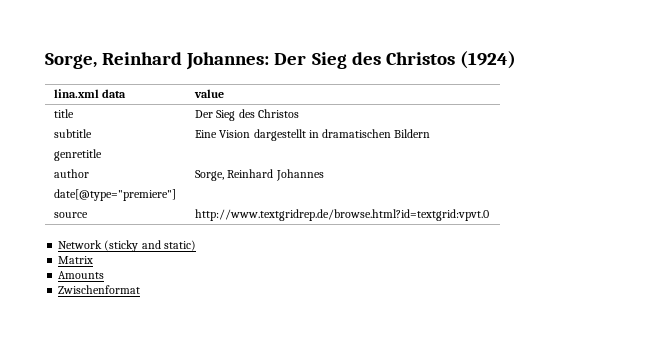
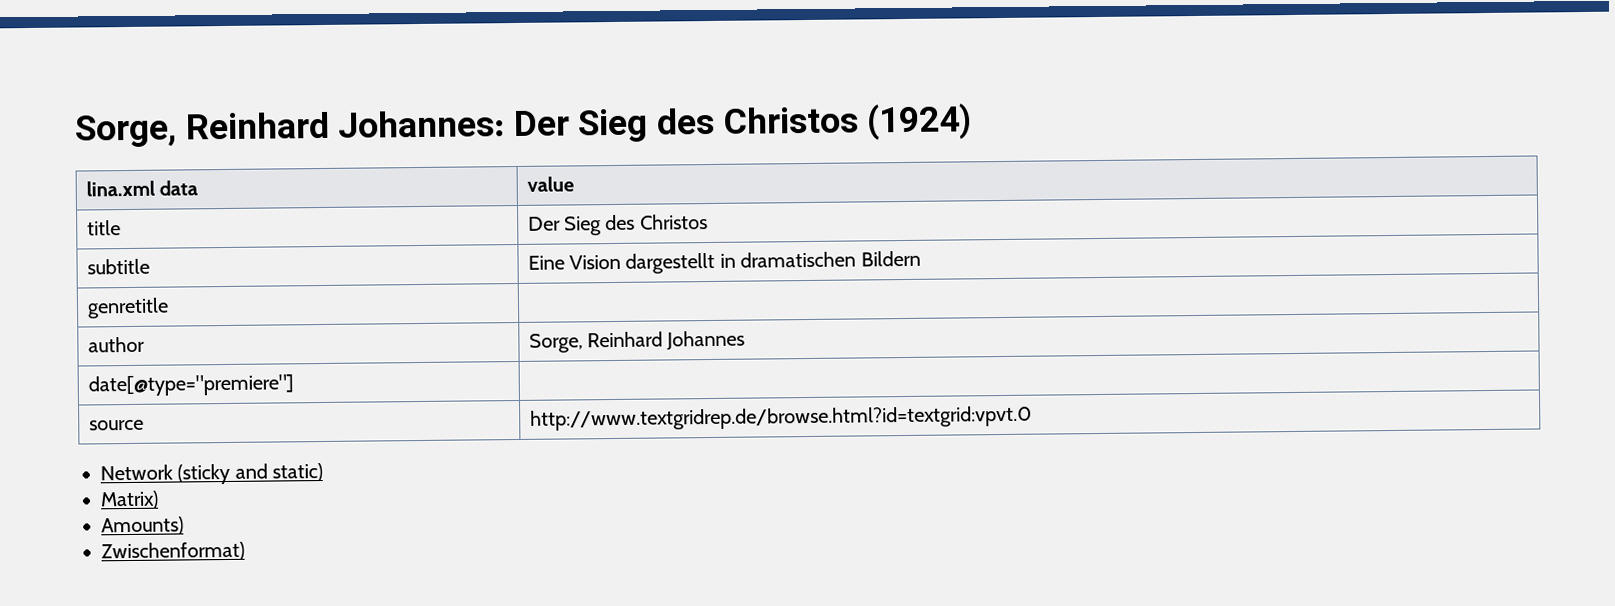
[58,256,94,264] [58,271,105,279] [58,285,141,294] Matrix // Amounts // Zwischenformat -> [100,490,159,510] [101,516,184,536] [101,541,245,562] Matrix) // Amounts) // Zwischenformat)

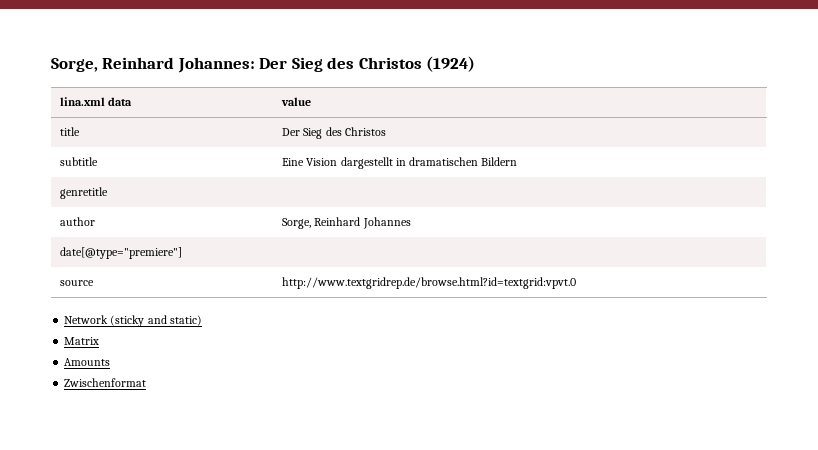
[100,490,159,510] [101,516,184,536] [101,541,245,562] Matrix) // Amounts) // Zwischenformat) -> [64,337,100,345] [64,358,111,366] [64,378,147,387] Matrix // Amounts // Zwischenformat

